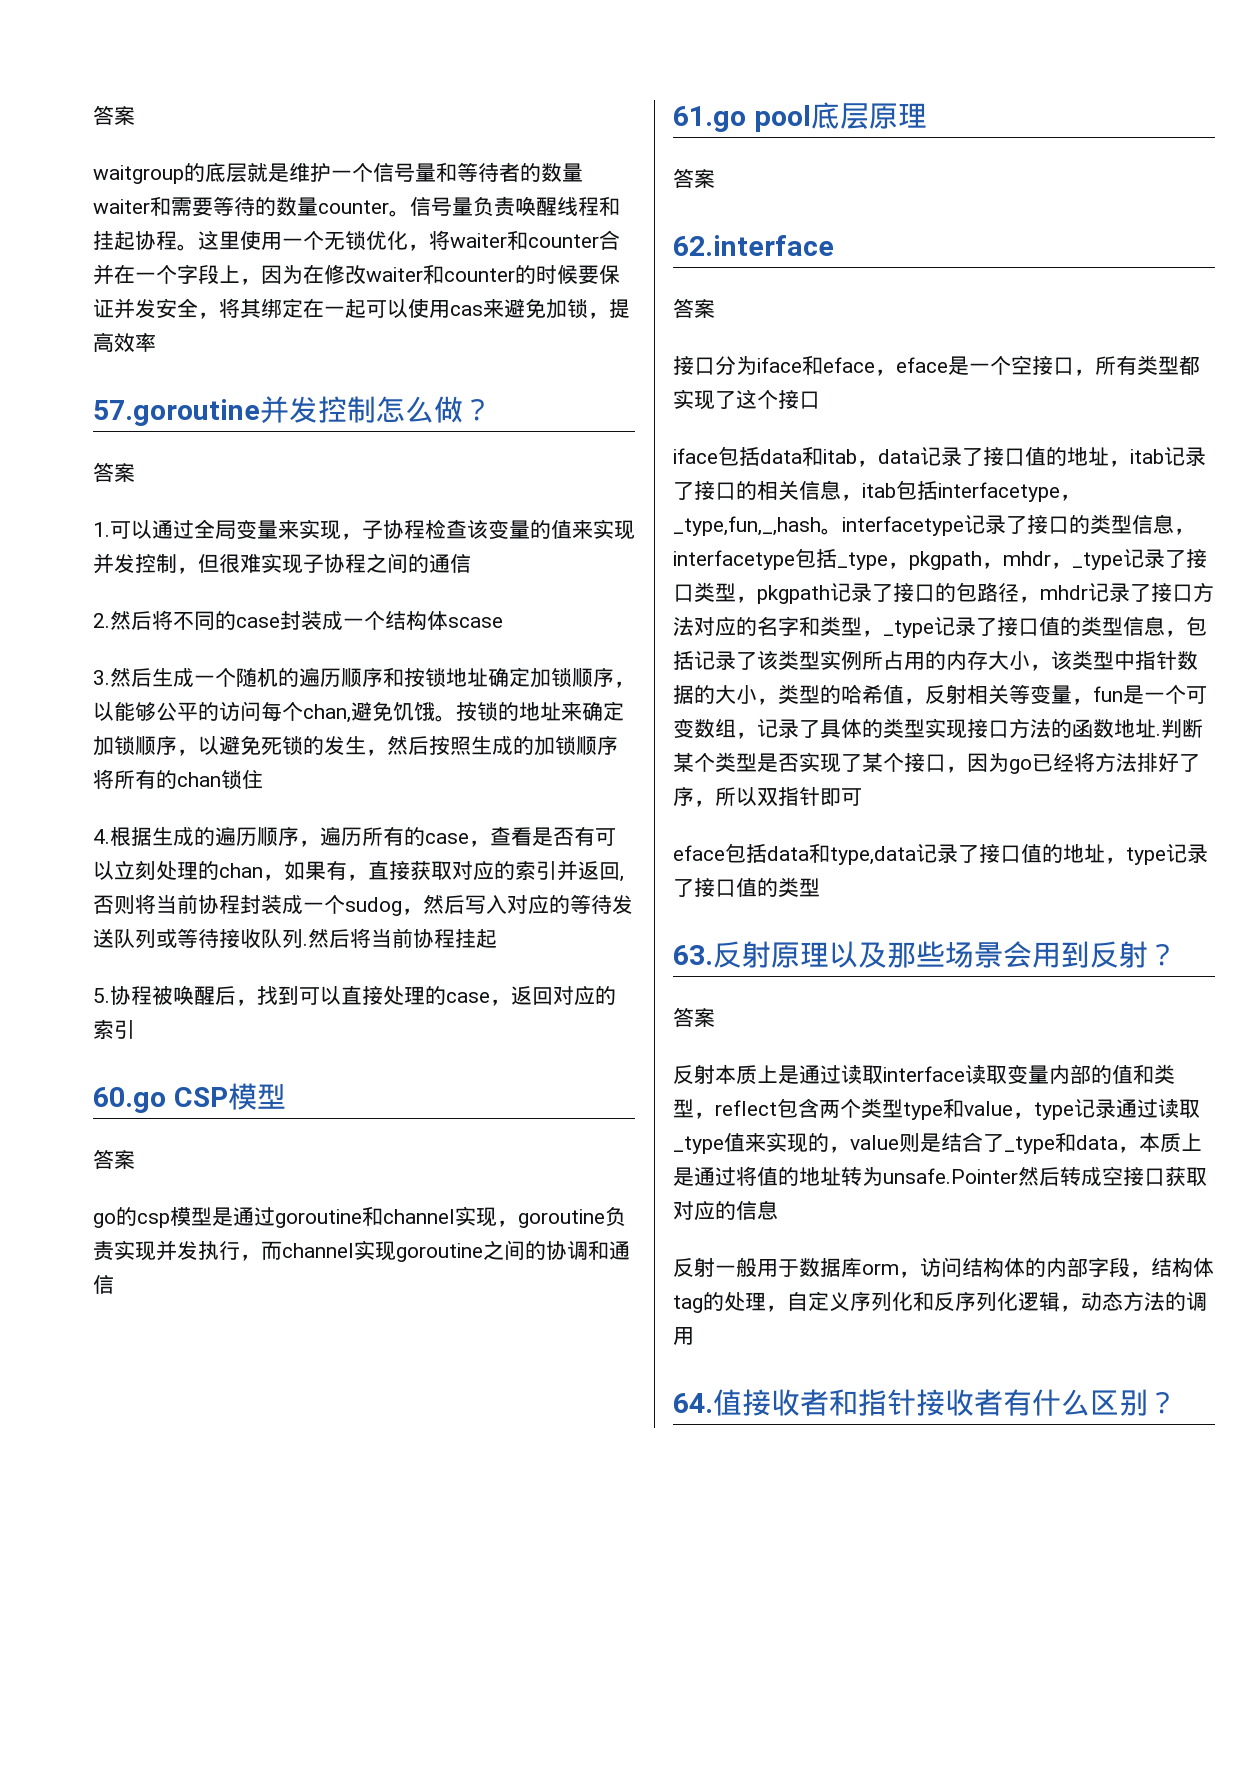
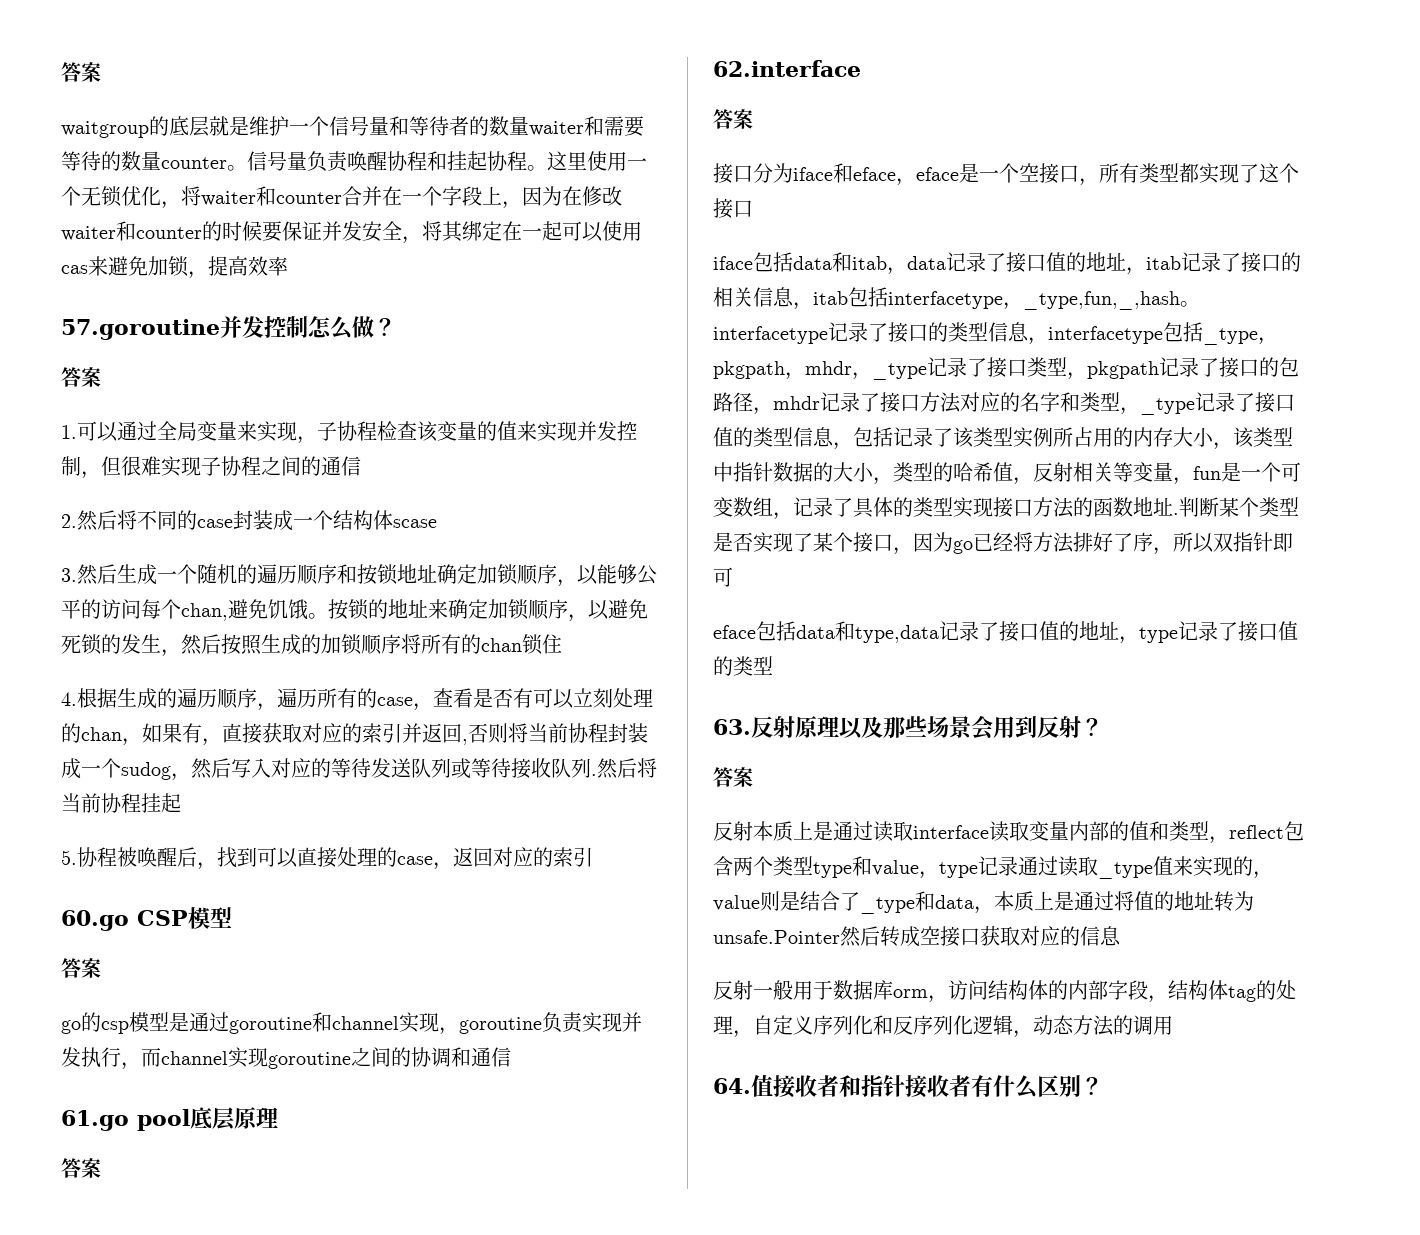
[557,197,578,216] 线 -> [387,151,408,171] 协

